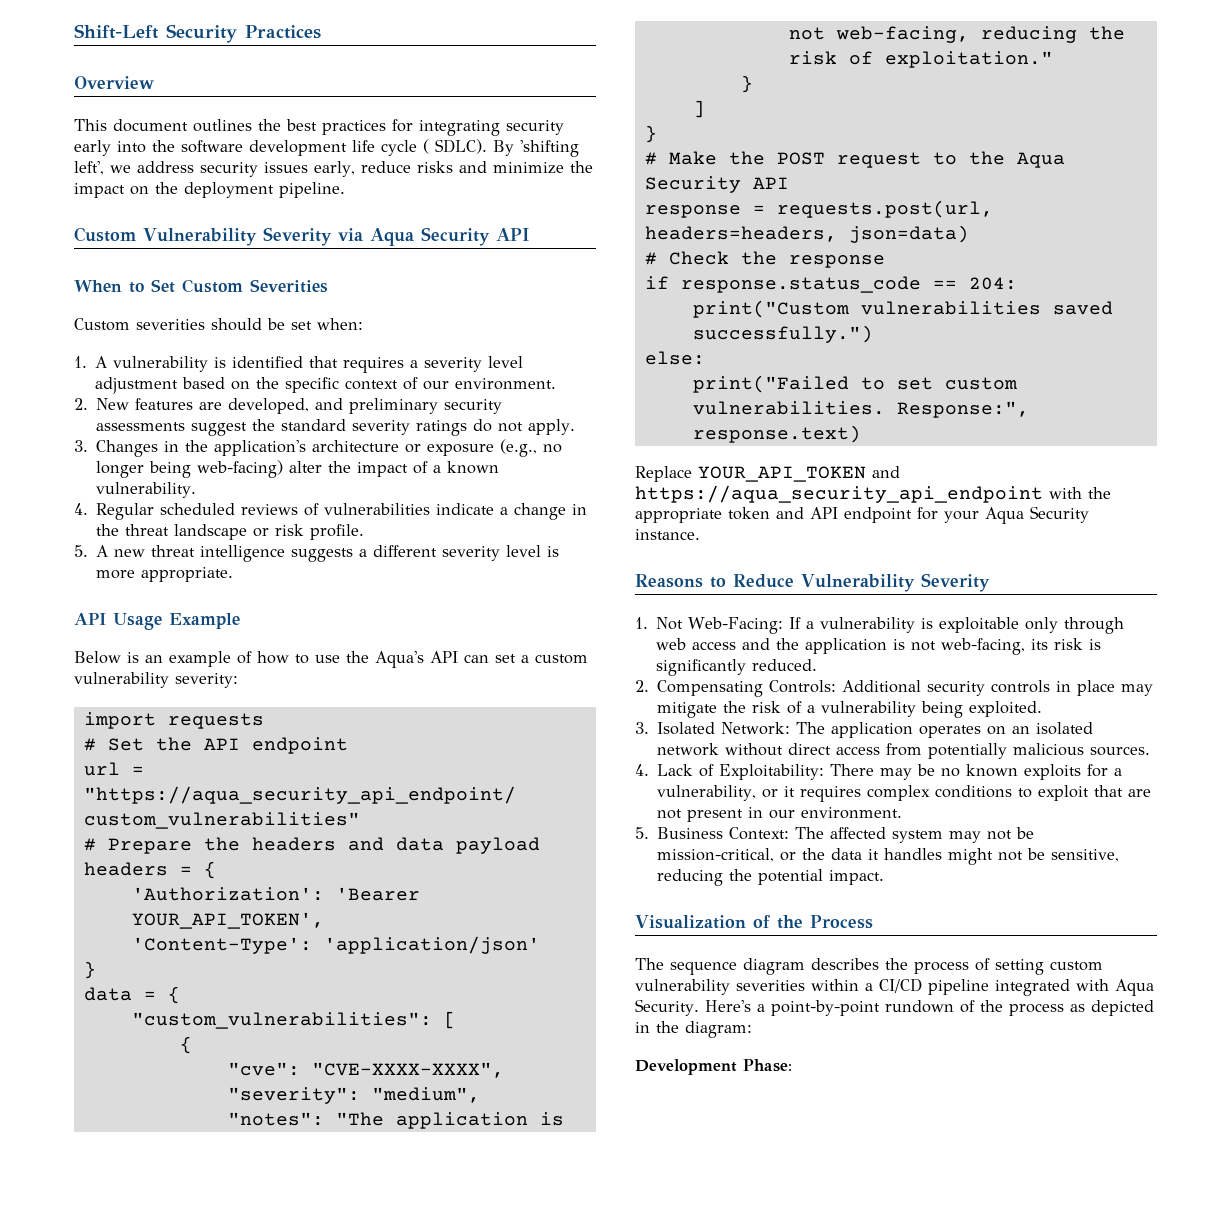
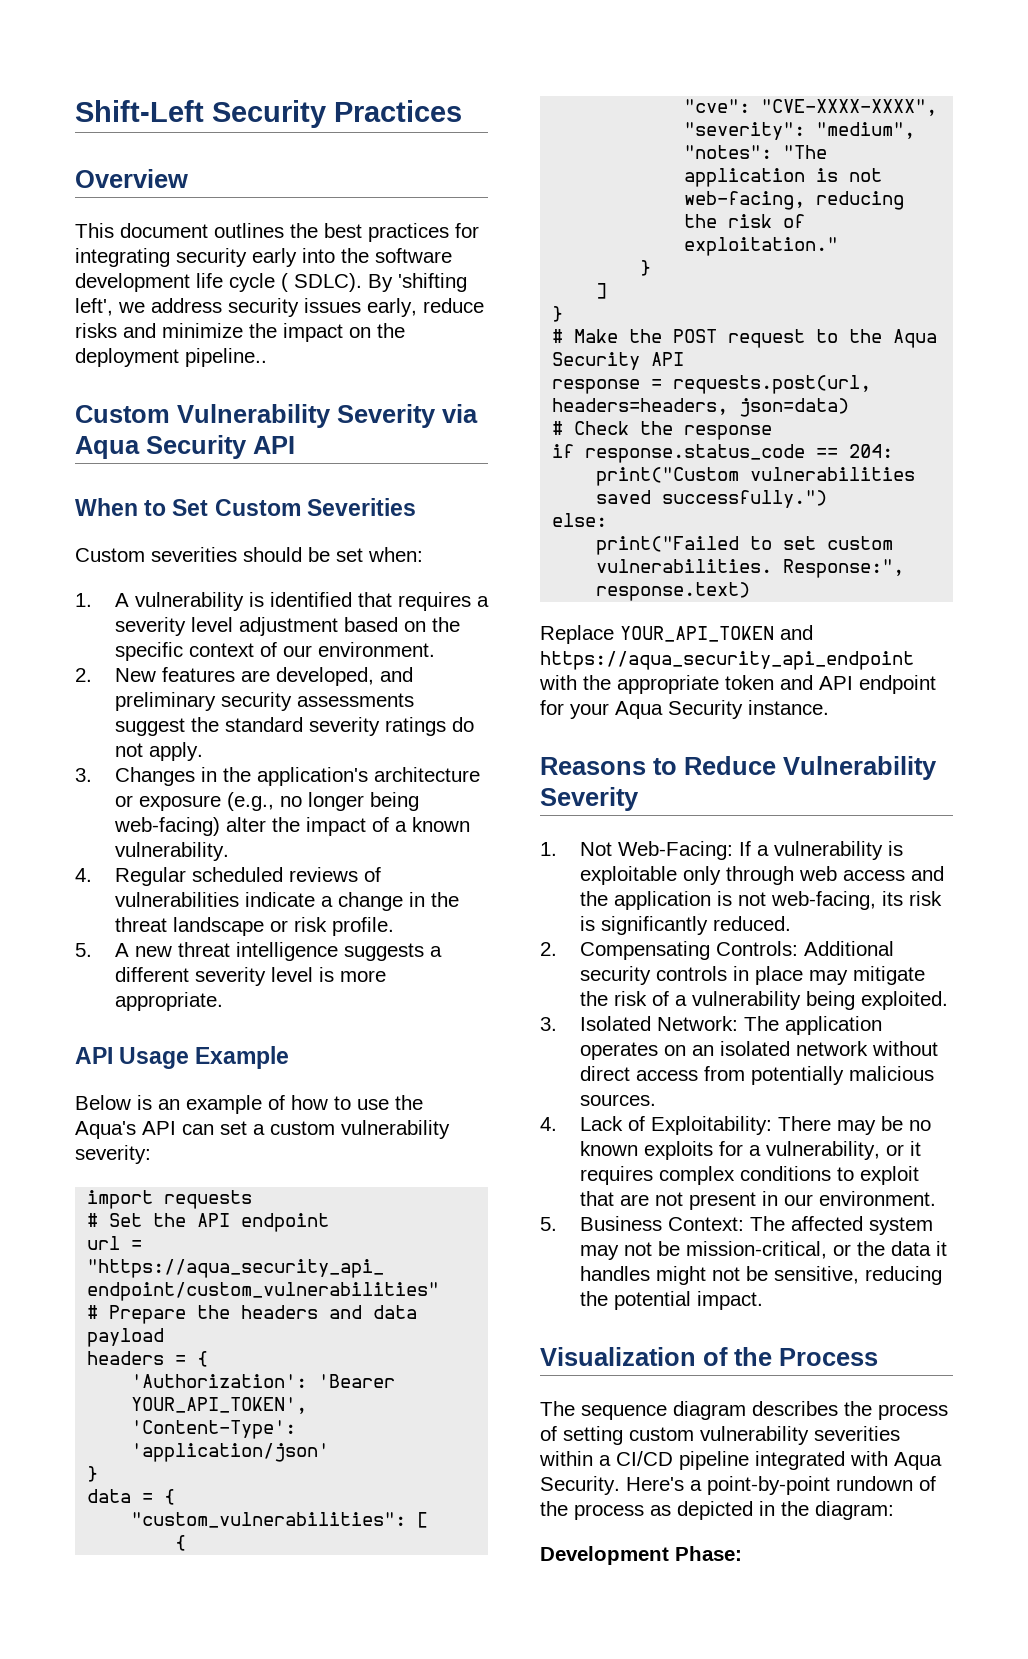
[279,182,345,198] pipeline. -> [185,348,267,367] pipeline..

